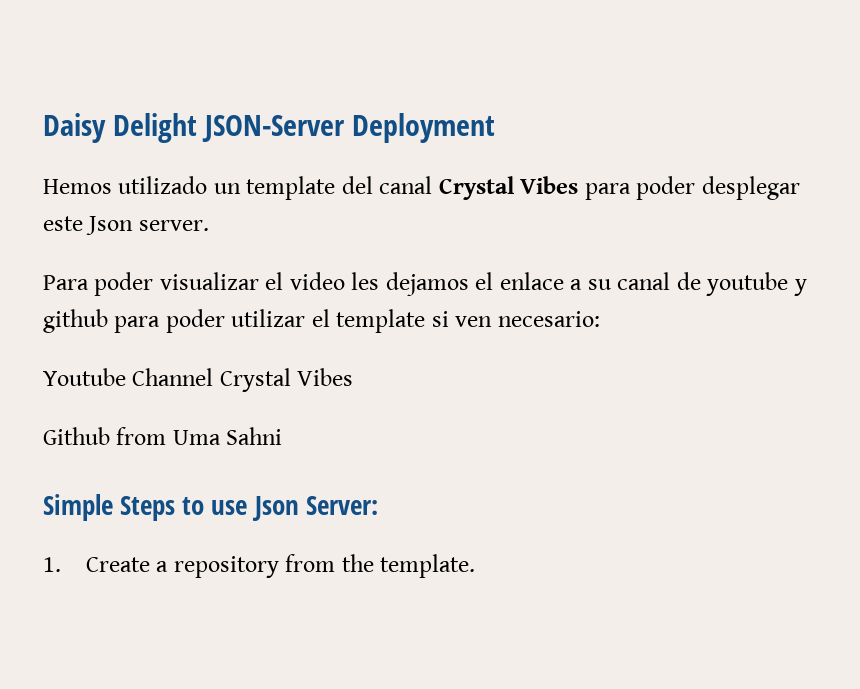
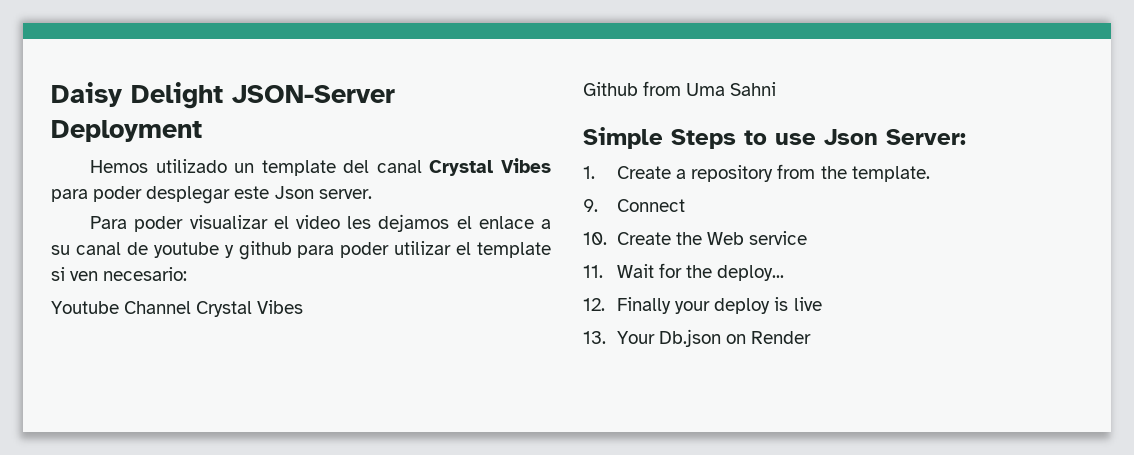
(476, 566) none -> [583,199,686,212] [583,231,808,245] [583,263,785,281] [583,297,822,314] [583,329,812,347] // 9. Connect // 10. Create the Web service // 11. Wait for the deploy... // 12. Finally your deploy is live // 13. Your Db.json on Render

